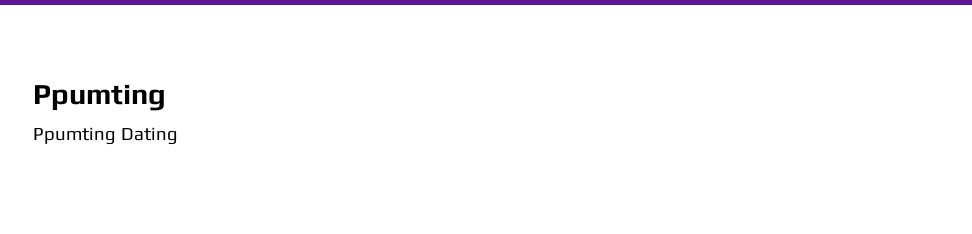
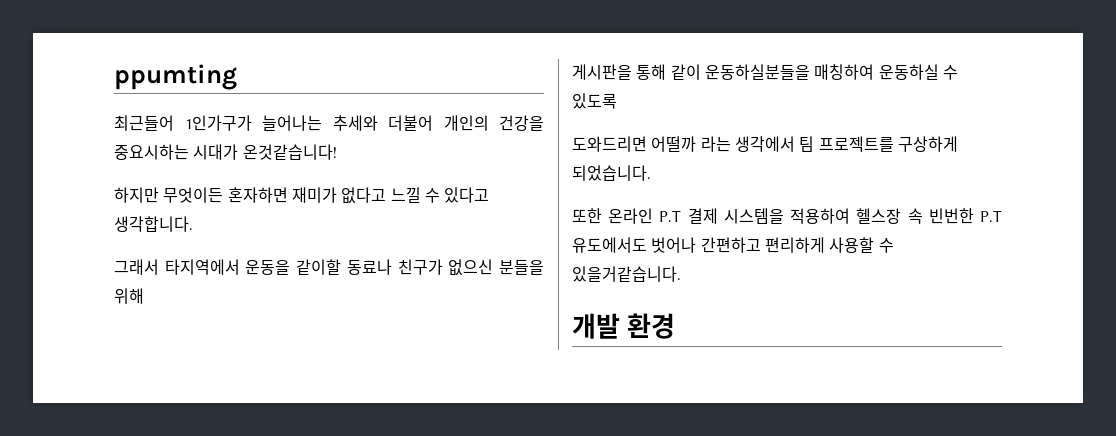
[33,84,166,111] [33,127,178,145] Ppumting // Ppumting Dating -> [114,64,237,90] [114,115,544,131] [114,144,337,160] [114,187,490,204] [114,216,193,232] [114,259,544,276] [114,288,144,304] [572,64,958,80] [572,93,617,109] [572,136,958,152] [572,165,651,181] [572,208,1002,224] [572,237,894,253] [572,266,681,282] [572,313,676,339] ppumting // 최근들어 1인가구가 늘어나는 추세와 더불어 개인의 건강을 중요시하는 시대가 온것같습니다! // 하지만 무엇이든 혼자하면 재미가 없다고 느낄 수 있다고 생각합니다. // 그래서 타지역에서 운동을 같이할 동료나 친구가 없으신 분들을 위해 // 게시판을 통해 같이 운동하실분들을 매칭하여 운동하실 수 있도록 // 도와드리면 어떨까 라는 생각에서 팀 프로젝트를 구상하게 되었습니다. // 또한 온라인 P.T 결제 시스템을 적용하여 헬스장 속 빈번한 P.T 유도에서도 벗어나 간편하고 편리하게 사용할 수 있을거같습니다. // 개발 환경

